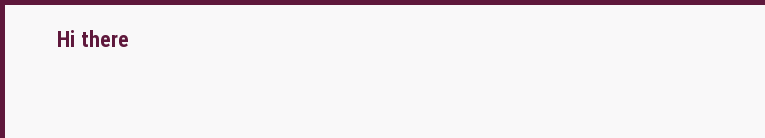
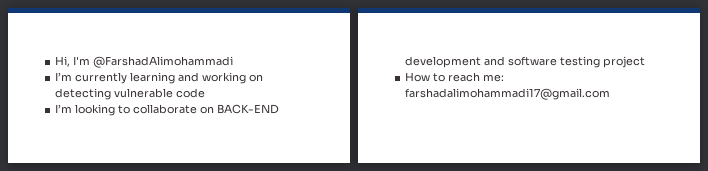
[57,30,129,47] Hi there -> [55,56,234,68] [55,72,264,84] [55,88,206,100] [55,104,280,116] [405,56,646,68] [405,72,505,82] [405,88,611,100] Hi, I'm @FarshadAlimohammadi // I’m currently learning and working on detecting vulnerable code // I’m looking to collaborate on BACK-END development and software testing project // How to reach me: farshadalimohammadi17@gmail.com

